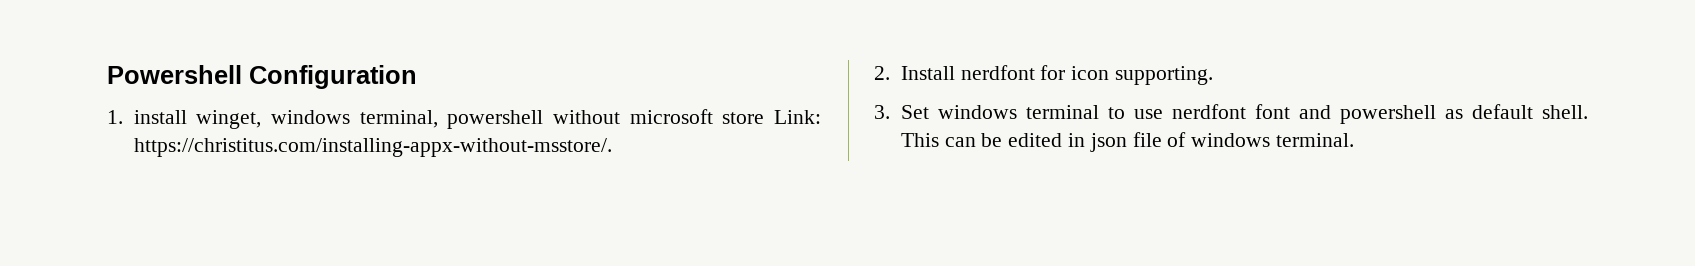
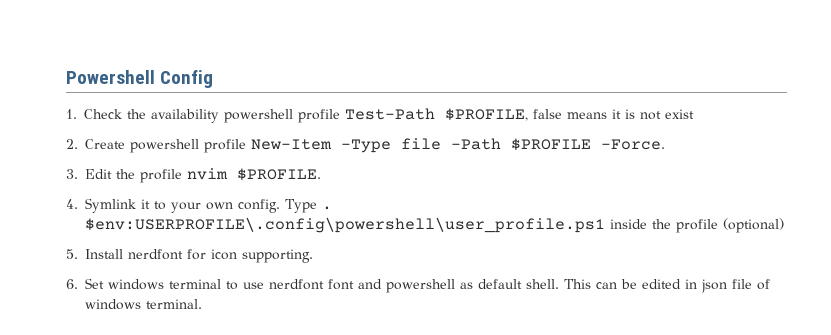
[249,65,417,89] Configuration -> [160,70,214,88] Config
[133,109,821,129] [133,138,612,157] [874,66,890,80] install winget, windows terminal, powershell without microsoft store Link: https://christitus.com/installing-appx-without-msstore/. // 2. -> [84,108,694,123] [66,138,665,153] [66,168,321,183] [66,198,332,213] [85,217,784,233] [66,249,78,259] Check the availability powershell profile Test-Path $PROFILE, false means it is not exist // 2. Create powershell profile New-Item -Type file -Path $PROFILE -Force. // 3. Edit the profile nvim $PROFILE. // 4. Symlink it to your own config. Type . $env:USERPROFILE\.config\powershell\user_profile.ps1 inside the profile (optional) // 5.
[874,105,890,119] 3. -> [66,279,78,289] 6.

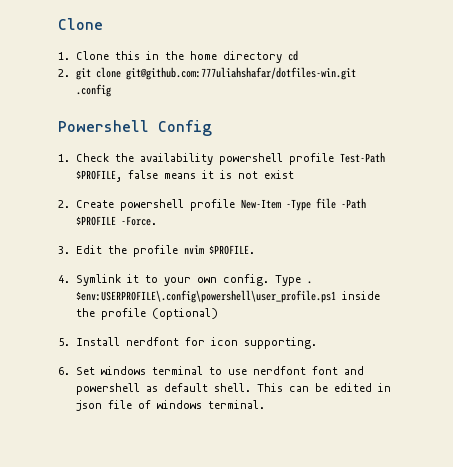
(66, 77) none -> [58,18,103,30] [58,50,298,63] [58,67,356,80] [75,84,111,97] Clone // 1. Clone this in the home directory cd // 2. git clone git@github.com:777uliahshafar/dotfiles-win.git .config //

